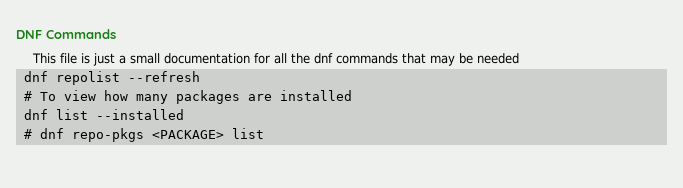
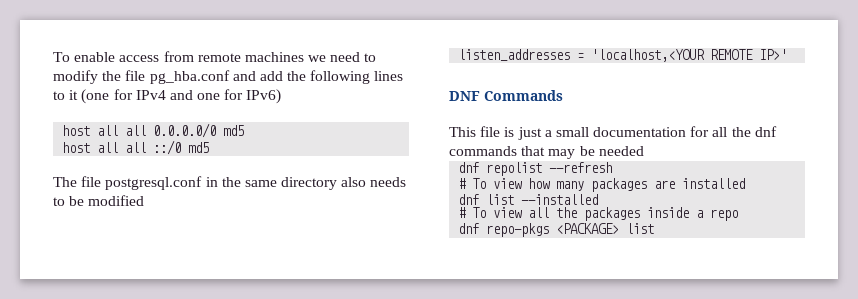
(16, 34) none -> [53,51,377,62] [53,70,404,84] [53,89,282,104] [62,123,245,138] [62,140,210,155] [53,176,407,190] [53,195,145,206] [458,49,788,62] To enable access from remote machines we need to modify the file pg_hba.conf and add the following lines to it (one for IPv4 and one for IPv6) // host all all 0.0.0.0/0 md5 // host all all ::/0 md5 // The file postgresql.conf in the same directory also needs to be modified // listen_addresses = 'localhost,<YOUR REMOTE IP>' //
(32, 134) none -> [472,207,739,221] To view all the packages inside a repo //

